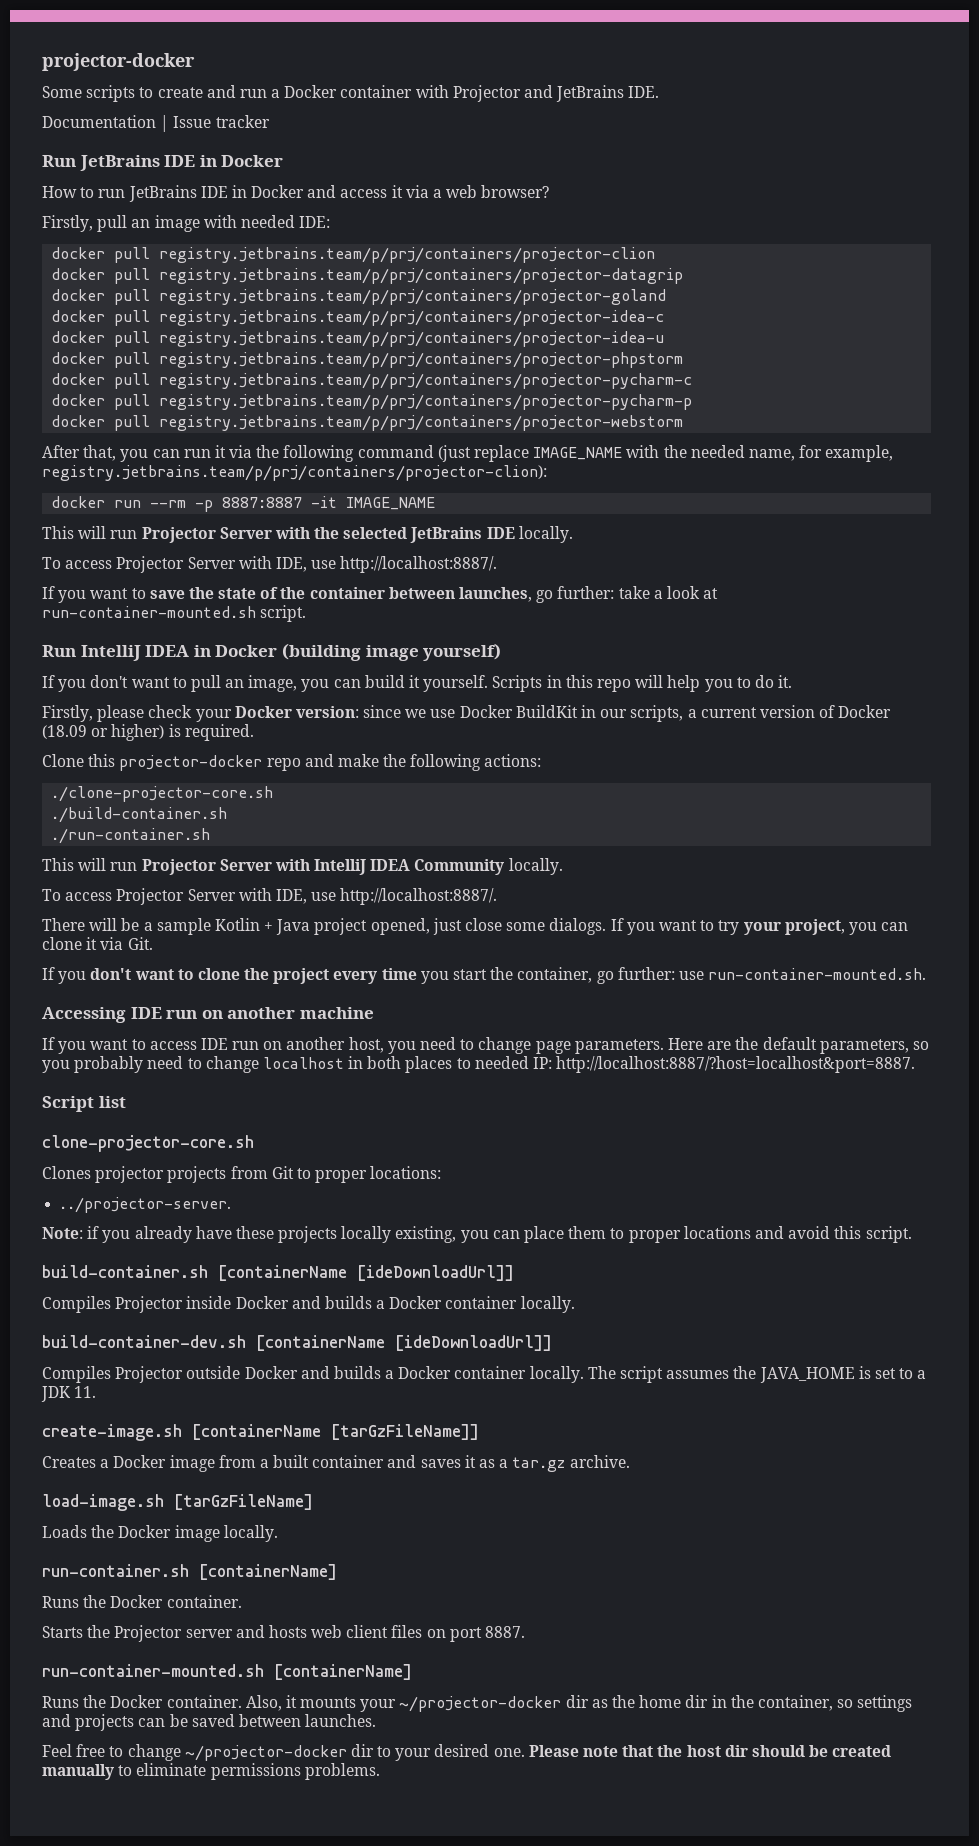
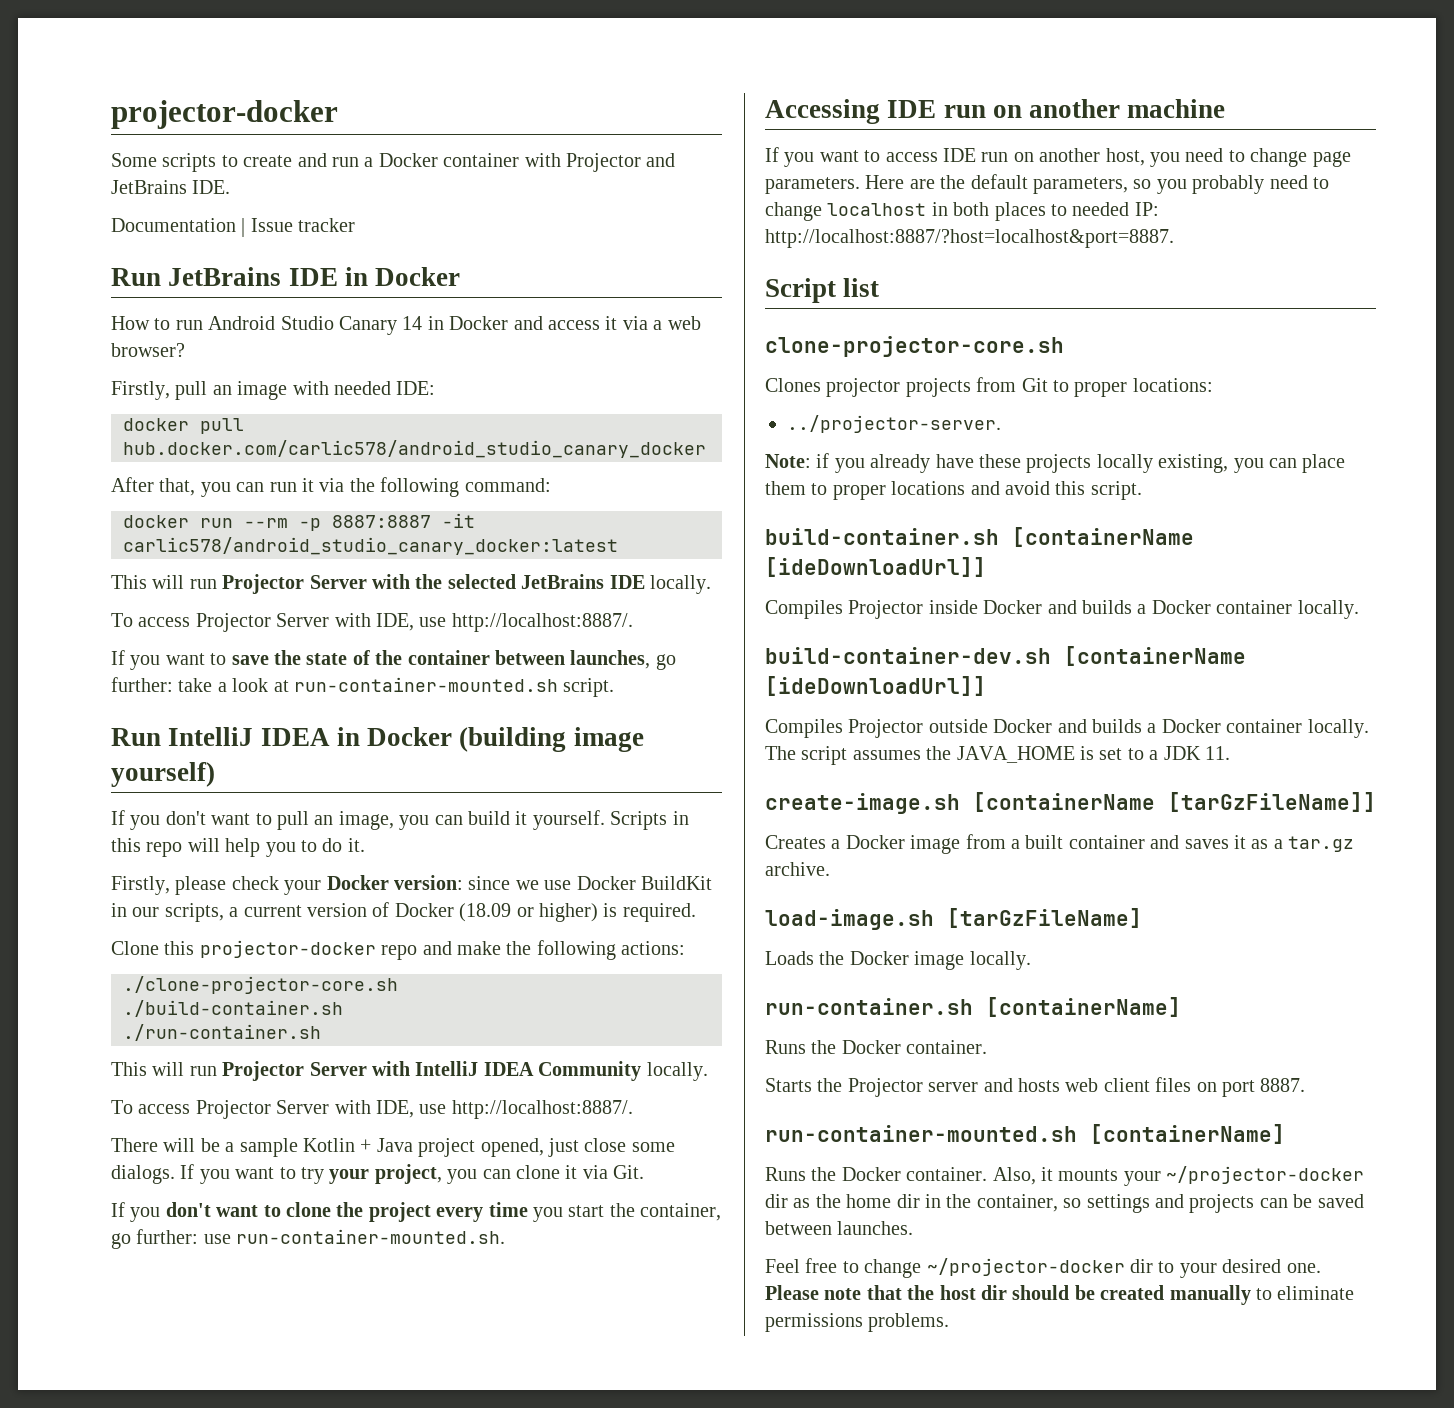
[128,185,228,202] JetBrains IDE -> [208,316,423,335] Android Studio Canary 14
[159,247,656,263] [51,268,684,284] [51,289,667,305] [51,310,665,326] [51,331,665,347] [51,352,684,368] [51,373,693,389] [51,394,693,410] [51,415,684,431] registry.jetbrains.team/p/prj/containers/projector-clion // docker pull registry.jetbrains.team/p/prj/containers/projector-datagrip // docker pull registry.jetbrains.team/p/prj/containers/projector-goland // docker pull registry.jetbrains.team/p/prj/containers/projector-idea-c // docker pull registry.jetbrains.team/p/prj/containers/projector-idea-u // docker pull registry.jetbrains.team/p/prj/containers/projector-phpstorm // docker pull registry.jetbrains.team/p/prj/containers/projector-pycharm-c // docker pull registry.jetbrains.team/p/prj/containers/projector-pycharm-p // docker pull registry.jetbrains.team/p/prj/containers/projector-webstorm -> [123,440,706,458] hub.docker.com/carlic578/android_studio_canary_docker
[357,445,894,462] [42,465,547,481] command (just replace IMAGE_NAME with the needed name, for example, registry.jetbrains.team/p/prj/containers/projector-clion): -> [464,478,551,492] command:
[346,497,436,510] IMAGE_NAME -> [123,537,618,555] carlic578/android_studio_canary_docker:latest

